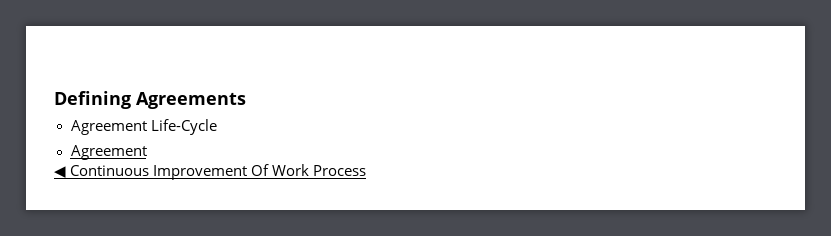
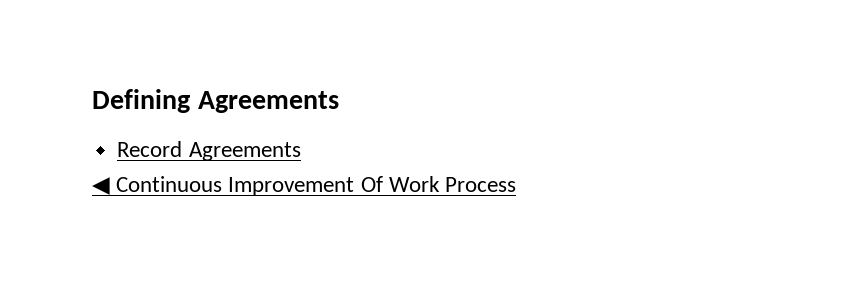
[70,119,217,135] [70,145,147,160] Agreement Life-Cycle // Agreement -> [117,141,301,161] Record Agreements

